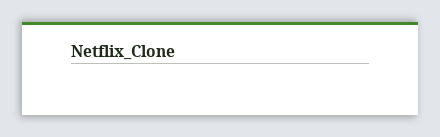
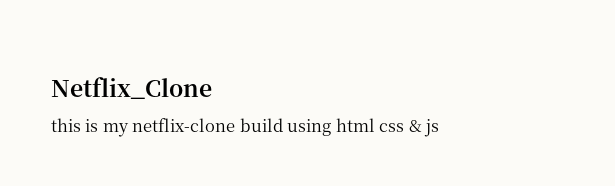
(175, 52) none -> [51,118,440,137] // this is my netflix-clone build using html css & js

